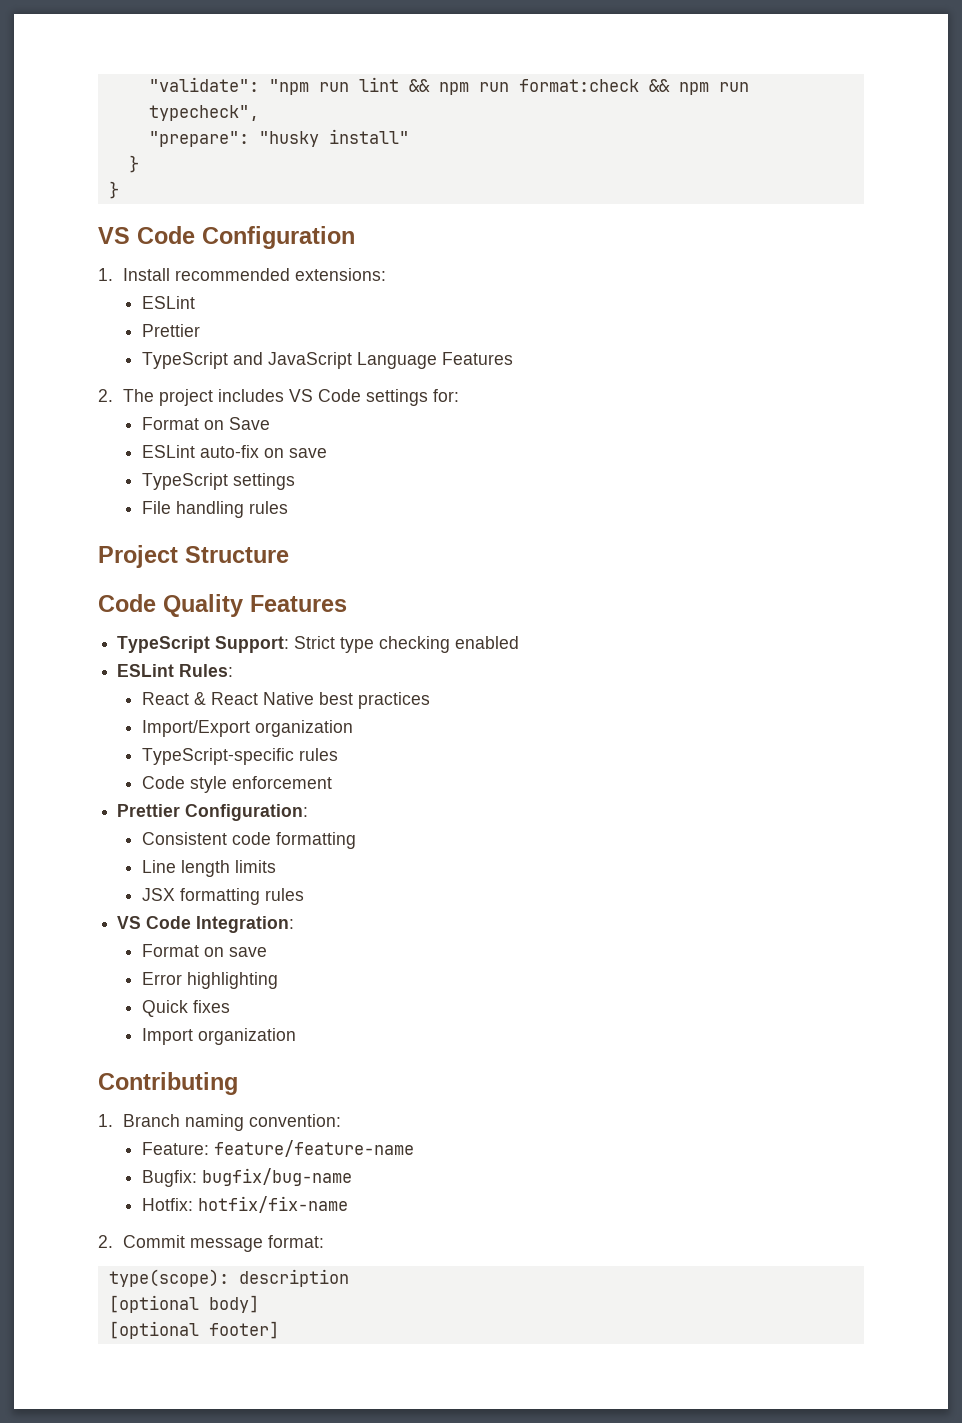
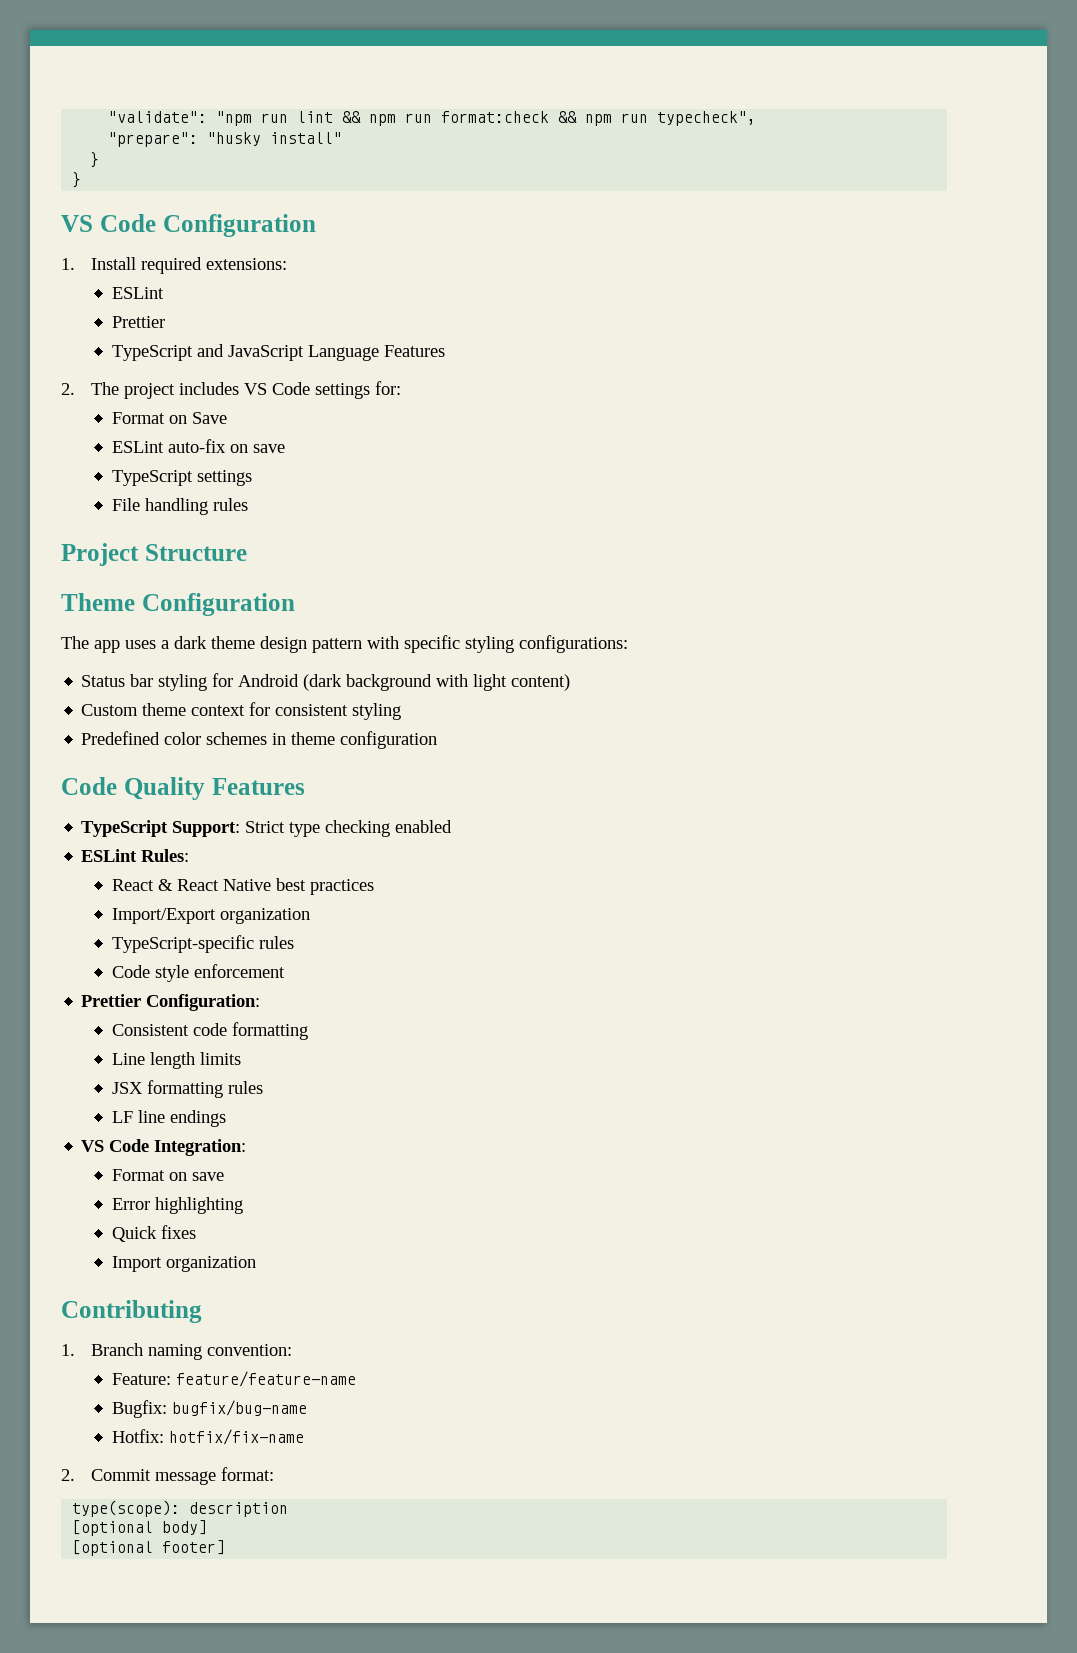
[174,268,290,281] recommended -> [141,257,203,274] required
(289, 554) none -> [61,593,295,616] [61,635,628,653] [81,673,571,691] [81,702,402,720] [81,731,438,749] // Theme Configuration // The app uses a dark theme design pattern with specific styling configurations: // Status bar styling for Android (dark background with light content) // Custom theme context for consistent styling // Predefined color schemes in theme configuration
(305, 894) none -> [111,1110,226,1127] // LF line endings

